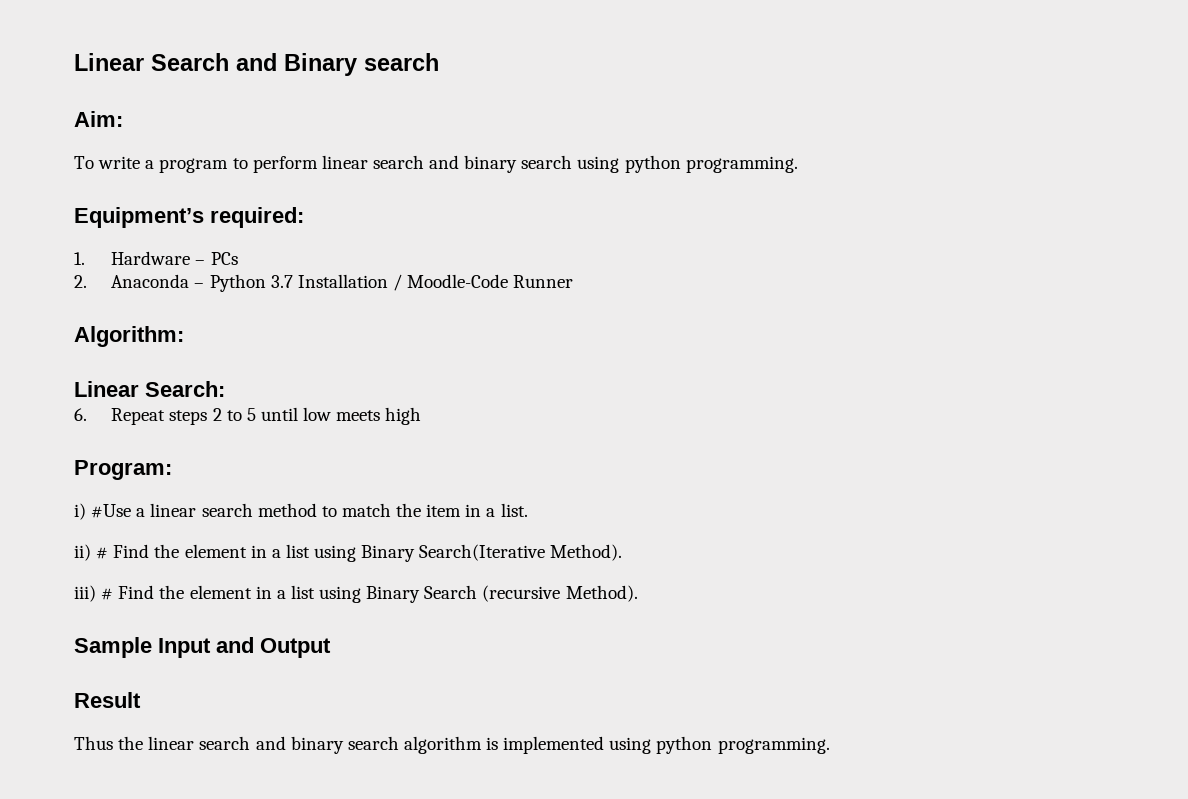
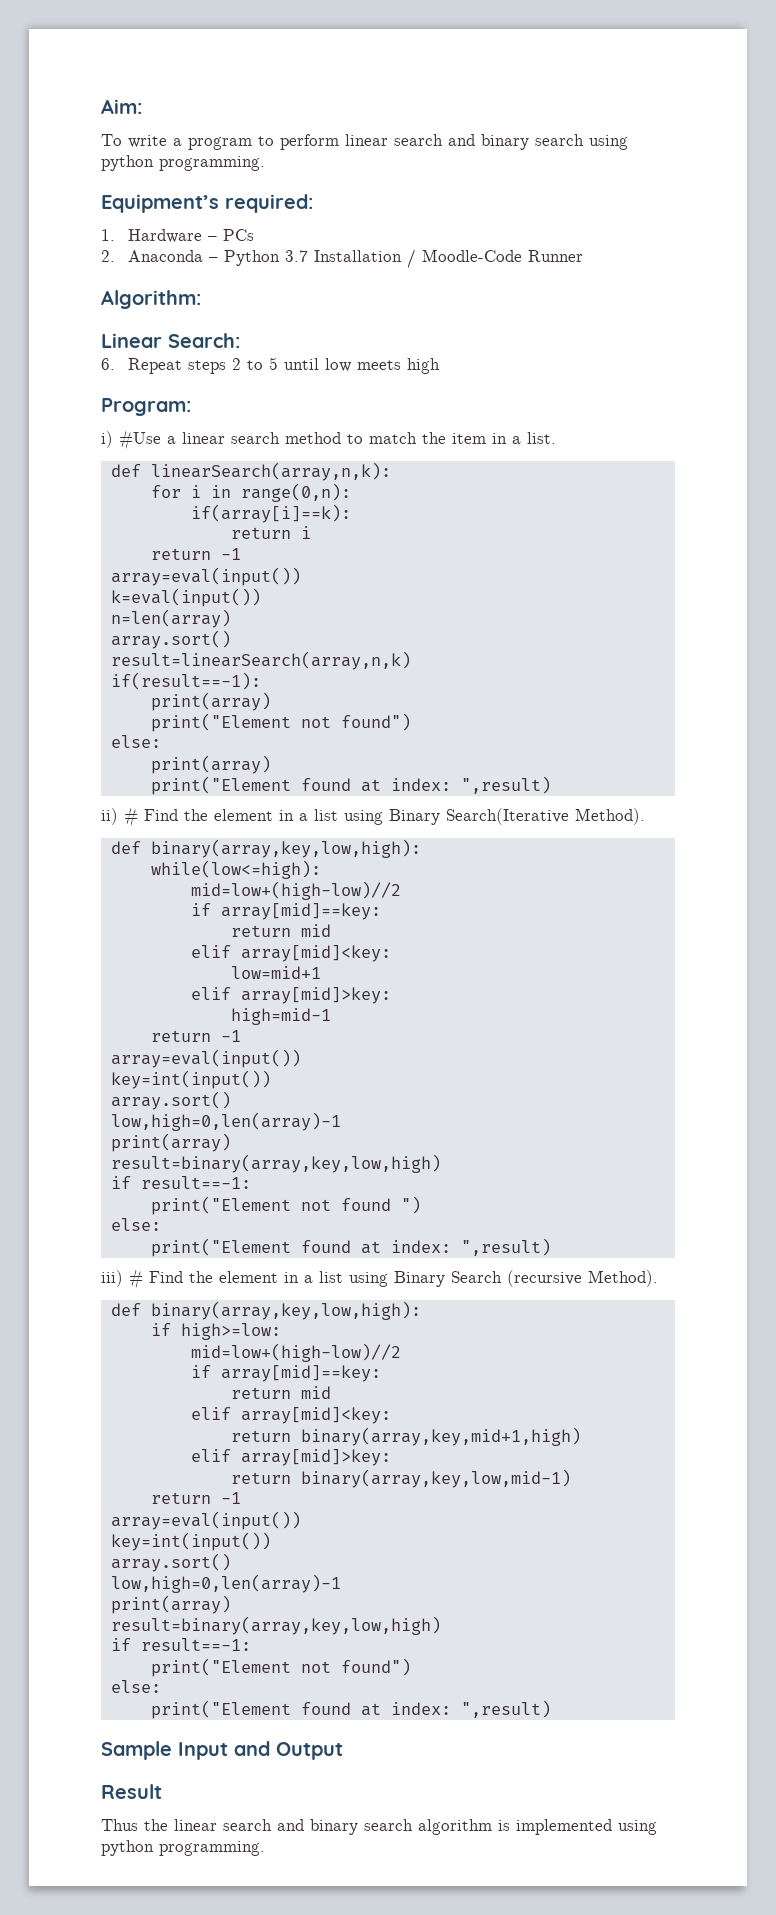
[74,53,439,76] Linear Search and Binary search // -> (101, 106) none
(528, 510) none -> [110,462,391,481] [150,483,351,502] [190,504,351,523] [230,526,311,539] [150,548,241,560] [110,567,301,586] [110,588,261,607] [110,609,231,628] [110,630,231,649] [110,651,411,670] [110,672,261,690] [150,692,271,711] [150,713,411,732] [110,735,161,748] [150,755,271,774] [150,776,551,795] // def linearSearch(array,n,k): // for i in range(0,n): // if(array[i]==k): // return i // return -1 // array=eval(input()) // k=eval(input()) // n=len(array) // array.sort() // result=linearSearch(array,n,k) // if(result==-1): // print(array) // print("Element not found") // else: // print(array) // print("Element found at index: ",result)
(623, 552) none -> [110,839,421,858] [150,860,321,879] [190,881,401,900] [190,903,381,920] [230,924,331,937] [190,945,391,962] [230,966,321,979] [190,987,391,1004] [230,1008,331,1025] [150,1030,241,1042] [110,1049,301,1068] [110,1070,271,1089] [110,1091,231,1110] [110,1112,341,1131] [110,1133,231,1152] [110,1154,441,1173] [110,1176,251,1189] [150,1196,421,1215] [110,1218,161,1231] [150,1238,551,1257] // def binary(array,key,low,high): // while(low<=high): // mid=low+(high-low)//2 // if array[mid]==key: // return mid // elif array[mid]<key: // low=mid+1 // elif array[mid]>key: // high=mid-1 // return -1 // array=eval(input()) // key=int(input()) // array.sort() // low,high=0,len(array)-1 // print(array) // result=binary(array,key,low,high) // if result==-1: // print("Element not found ") // else: // print("Element found at index: ",result)
(638, 593) none -> [110,1301,421,1320] [150,1323,281,1340] [190,1343,401,1362] [190,1365,381,1382] [230,1386,331,1399] [190,1407,391,1424] [230,1427,581,1446] [190,1449,391,1466] [230,1469,571,1488] [150,1492,241,1504] [110,1511,301,1530] [110,1532,271,1551] [110,1553,231,1572] [110,1574,341,1593] [110,1595,231,1614] [110,1616,441,1635] [110,1638,251,1651] [150,1658,411,1677] [110,1680,161,1693] [150,1700,551,1719] // def binary(array,key,low,high): // if high>=low: // mid=low+(high-low)//2 // if array[mid]==key: // return mid // elif array[mid]<key: // return binary(array,key,mid+1,high) // elif array[mid]>key: // return binary(array,key,low,mid-1) // return -1 // array=eval(input()) // key=int(input()) // array.sort() // low,high=0,len(array)-1 // print(array) // result=binary(array,key,low,high) // if result==-1: // print("Element not found") // else: // print("Element found at index: ",result)

